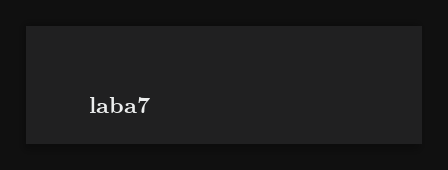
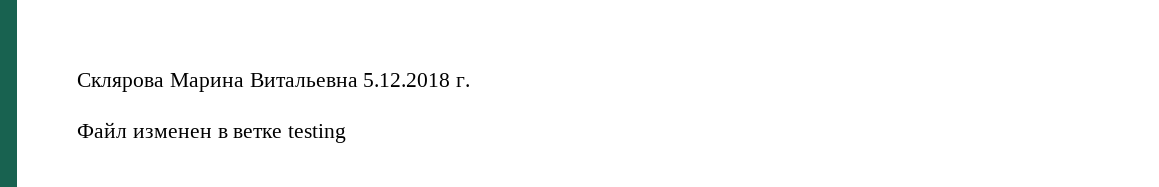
[89,97,150,113] laba7 -> [77,73,471,92] [77,122,347,143] Склярова Марина Витальевна 5.12.2018 г. // Файл изменен в ветке testing

